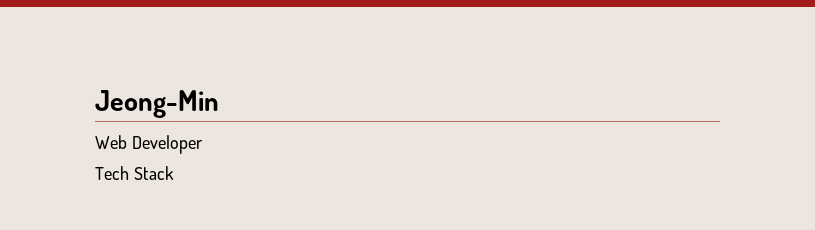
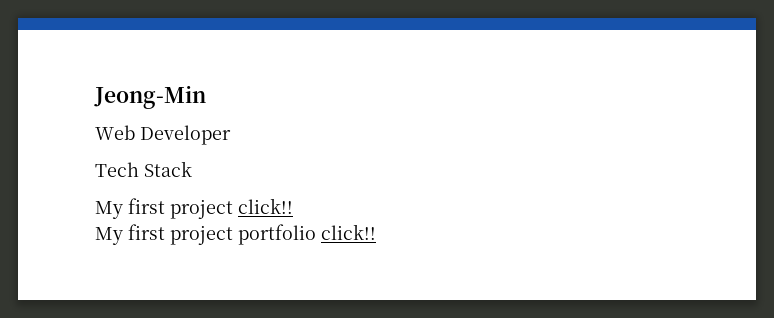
(174, 173) none -> [95,198,293,219] [95,224,376,245] // My first project click!! // My first project portfolio click!!

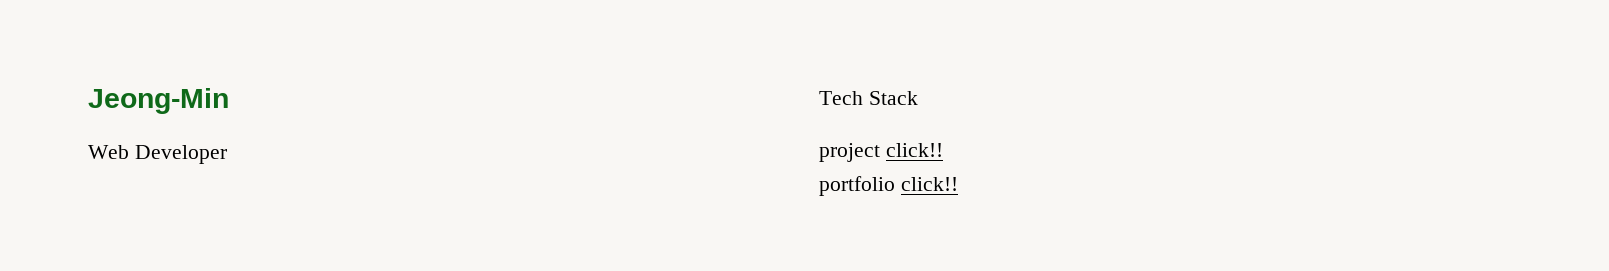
[95,198,165,219] My first -> (918, 98) none
[95,224,233,245] My first project -> (943, 150) none

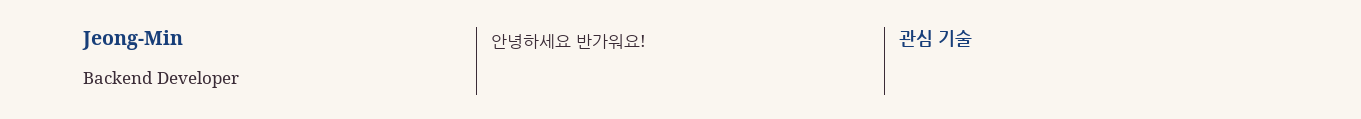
[88,145,129,159] Web -> [83,71,153,84] Backend
[819,91,918,105] [819,143,943,162] [819,176,958,196] Tech Stack // project click!! // portfolio click!! -> [491,34,646,49] [899,30,972,47] 안녕하세요 반가워요! // 관심 기술

